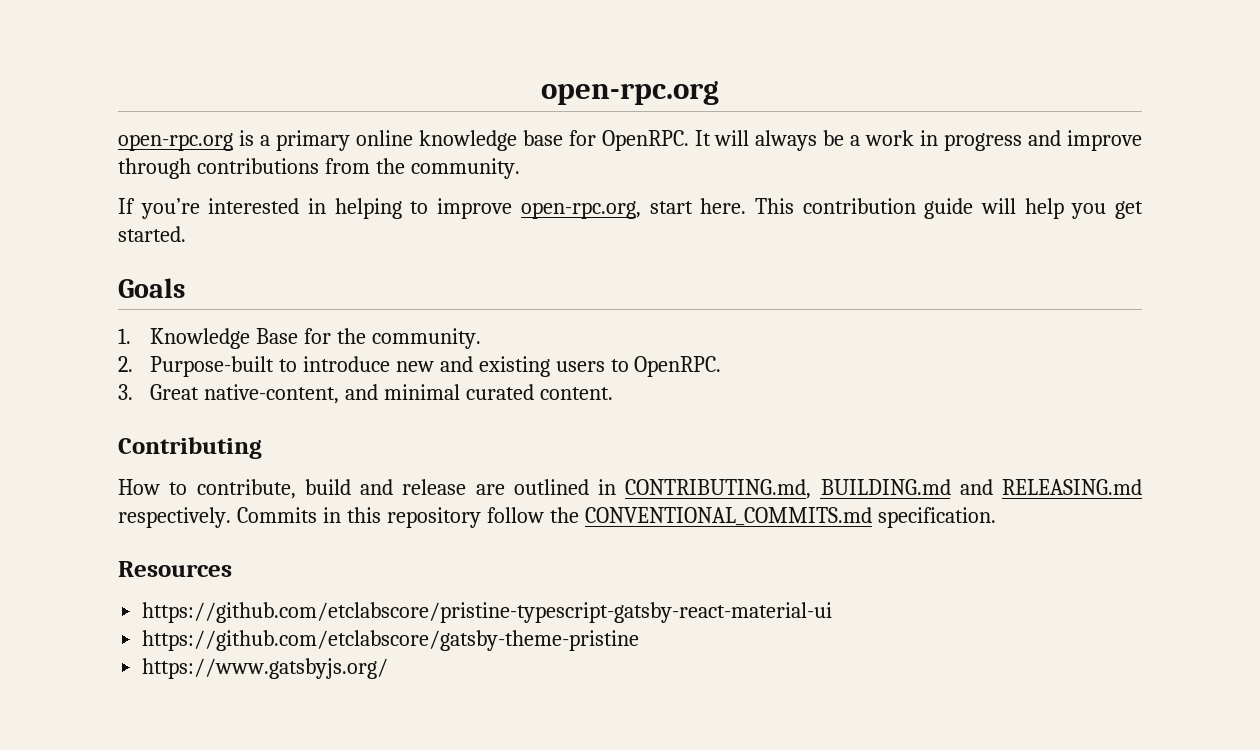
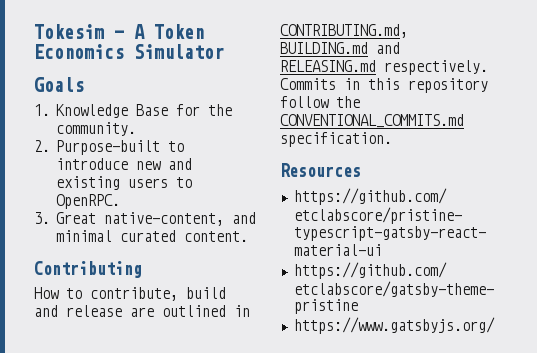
[541,81,719,105] [118,130,1143,151] [118,158,520,179] [118,198,1143,219] [118,226,186,242] open-rpc.org // open-rpc.org is a primary online knowledge base for OpenRPC. It will always be a work in progress and improve through contributions from the community. // If you’re interested in helping to improve open-rpc.org, start here. This contribution guide will help you get started. -> [34,24,204,39] [34,44,224,59] Tokesim - A Token Economics Simulator

